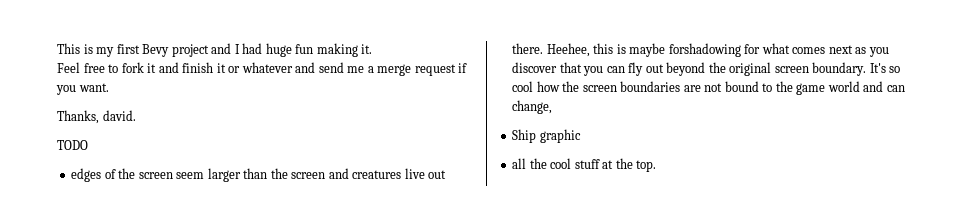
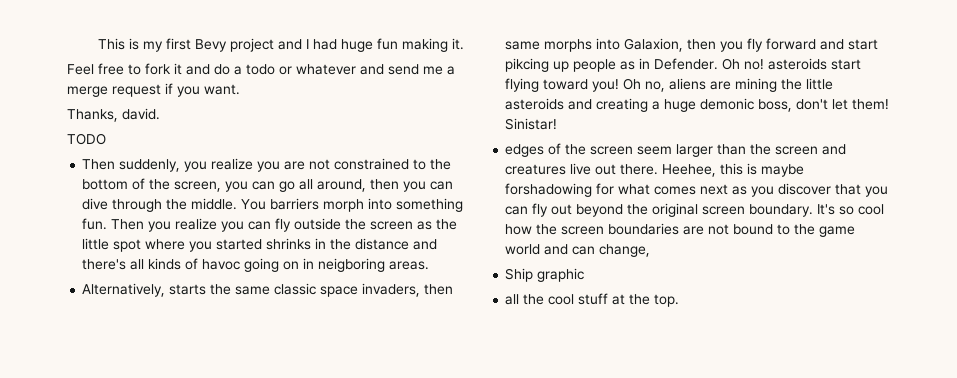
[182,62,226,73] finish it -> [214,64,275,75] do a todo
(88, 145) none -> [82,158,452,172] [82,178,454,192] [82,198,464,212] [82,218,458,232] [82,238,438,252] [82,258,430,272] [82,283,454,297] [505,38,879,52] [505,58,862,72] [505,78,834,92] [505,98,890,112] [505,118,558,130] // Then suddenly, you realize you are not constrained to the bottom of the screen, you can go all around, then you can dive through the middle. You barriers morph into something fun. Then you realize you can fly outside the screen as the little spot where you started shrinks in the distance and there's all kinds of havoc going on in neigboring areas. // Alternatively, starts the same classic space invaders, then same morphs into Galaxion, then you fly forward and start pikcing up people as in Defender. Oh no! asteroids start flying toward you! Oh no, aliens are mining the little asteroids and creating a huge demonic boss, don't let them! Sinistar!

